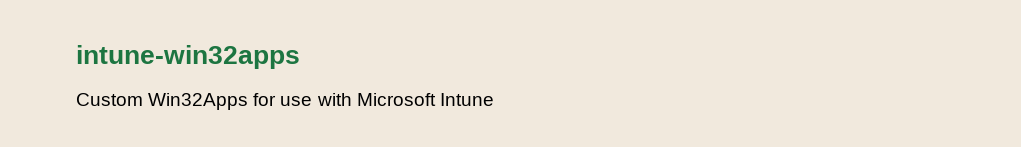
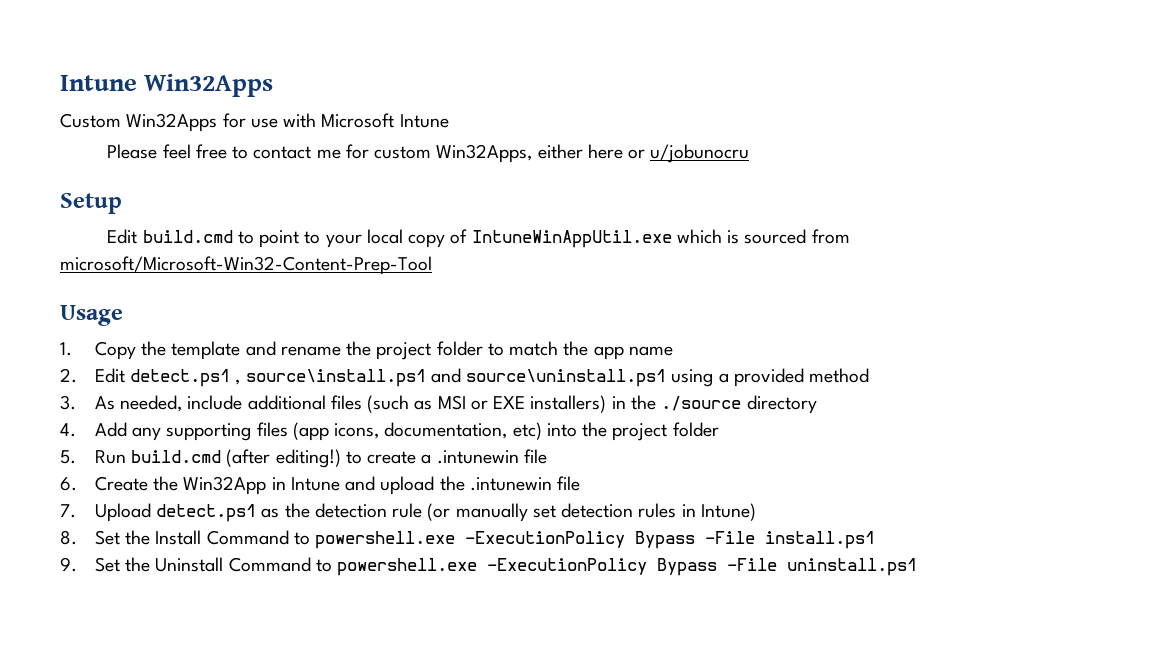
[76,45,300,69] intune-win32apps -> [60,74,274,97] Intune Win32Apps
(494, 99) none -> [107,144,750,163] [60,193,122,214] [107,229,850,248] [60,256,432,275] [60,305,123,326] [60,341,673,360] [60,368,870,387] [60,395,817,414] [60,422,719,441] [60,449,547,468] [60,476,581,495] [60,503,756,522] [60,530,876,549] [60,557,918,576] // Please feel free to contact me for custom Win32Apps, either here or u/jobunocru // Setup // Edit build.cmd to point to your local copy of IntuneWinAppUtil.exe which is sourced from microsoft/Microsoft-Win32-Content-Prep-Tool // Usage // 1. Copy the template and rename the project folder to match the app name // 2. Edit detect.ps1 , source\install.ps1 and source\uninstall.ps1 using a provided method // 3. As needed, include additional files (such as MSI or EXE installers) in the ./source directory // 4. Add any supporting files (app icons, documentation, etc) into the project folder // 5. Run build.cmd (after editing!) to create a .intunewin file // 6. Create the Win32App in Intune and upload the .intunewin file // 7. Upload detect.ps1 as the detection rule (or manually set detection rules in Intune) // 8. Set the Install Command to powershell.exe -ExecutionPolicy Bypass -File install.ps1 // 9. Set the Uninstall Command to powershell.exe -ExecutionPolicy Bypass -File uninstall.ps1

